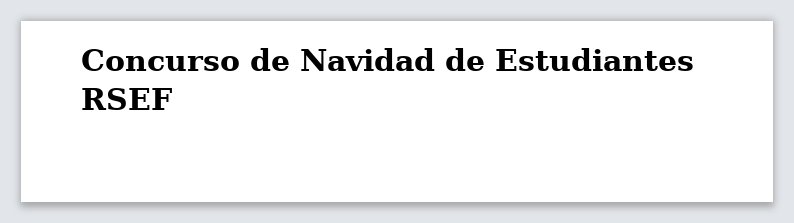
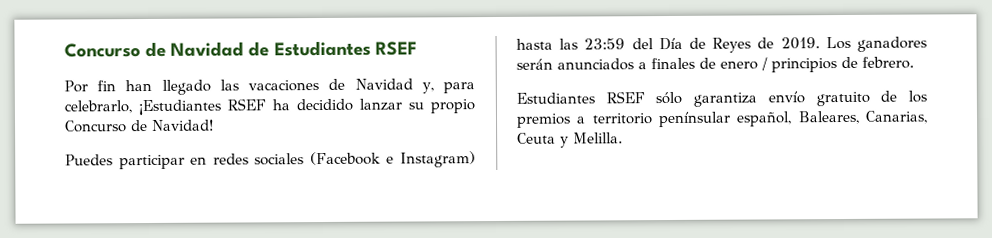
(172, 99) none -> [64,78,475,95] [64,98,475,116] [65,119,214,133] [65,151,476,170] [516,36,927,53] [516,56,914,73] [516,90,927,107] [516,110,928,128] [517,132,623,148] // Por fin han llegado las vacaciones de Navidad y, para celebrarlo, ¡Estudiantes RSEF ha decidido lanzar su propio Concurso de Navidad! // Puedes participar en redes sociales (Facebook e Instagram) hasta las 23:59 del Día de Reyes de 2019. Los ganadores serán anunciados a finales de enero / principios de febrero. // Estudiantes RSEF sólo garantiza envío gratuito de los premios a territorio penínsular español, Baleares, Canarias, Ceuta y Melilla.

